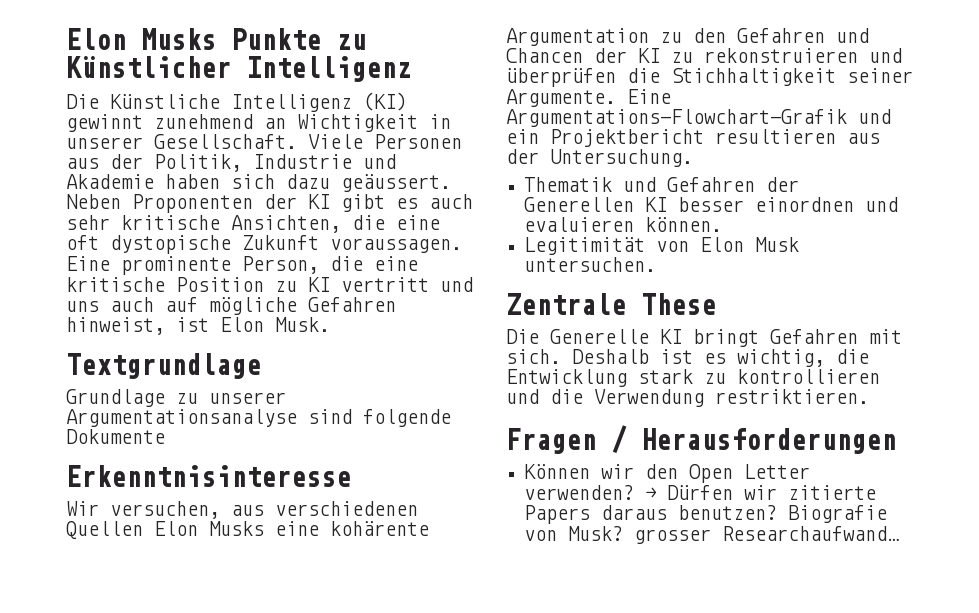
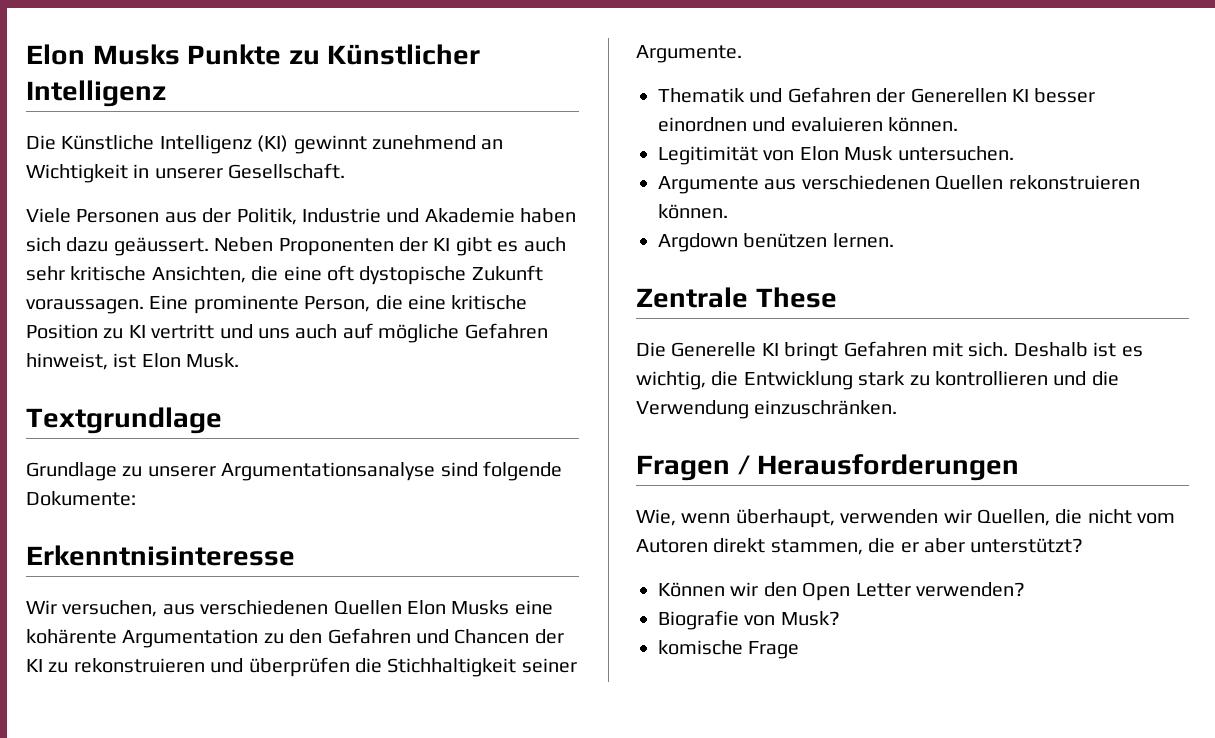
(297, 141) none -> (346, 171) //
[66,429,165,444] Dokumente -> [26,491,136,506] Dokumente:
[627,89,671,104] [506,109,891,127] [506,129,880,147] [506,149,693,167] Eine Argumentations-Flowchart-Grafik und ein Projektbericht resultieren aus der Untersuchung. -> (742, 54) none
(657, 264) none -> [658,175,1140,194] [658,204,728,219] [658,233,894,252] // Argumente aus verschiedenen Quellen rekonstruieren können. // Argdown benützen lernen.
[715,389,869,404] restriktieren. -> [754,400,898,415] einzuschränken.
(896, 441) none -> [636,509,1176,528] [636,538,1084,555] // Wie, wenn überhaupt, verwenden wir Quellen, die nicht vom Autoren direkt stammen, die er aber unterstützt?
[645,485,877,500] [524,505,778,524] → Dürfen wir zitierte Papers daraus benutzen? -> (1025, 589) //
[634,526,900,544] grosser Researchaufwand… -> [658,640,800,659] // komische Frage

